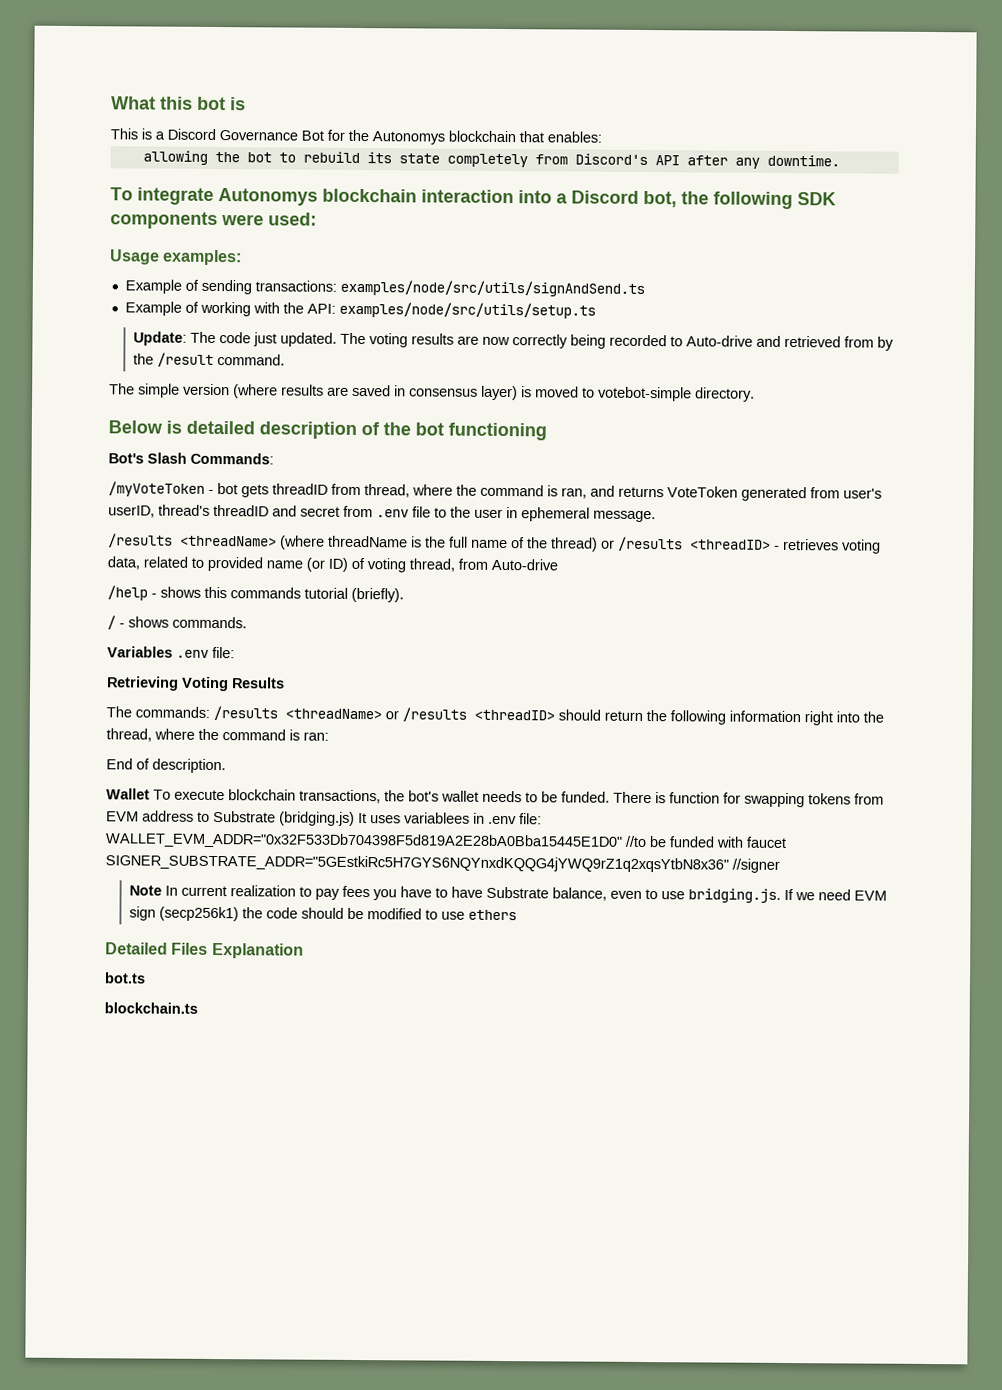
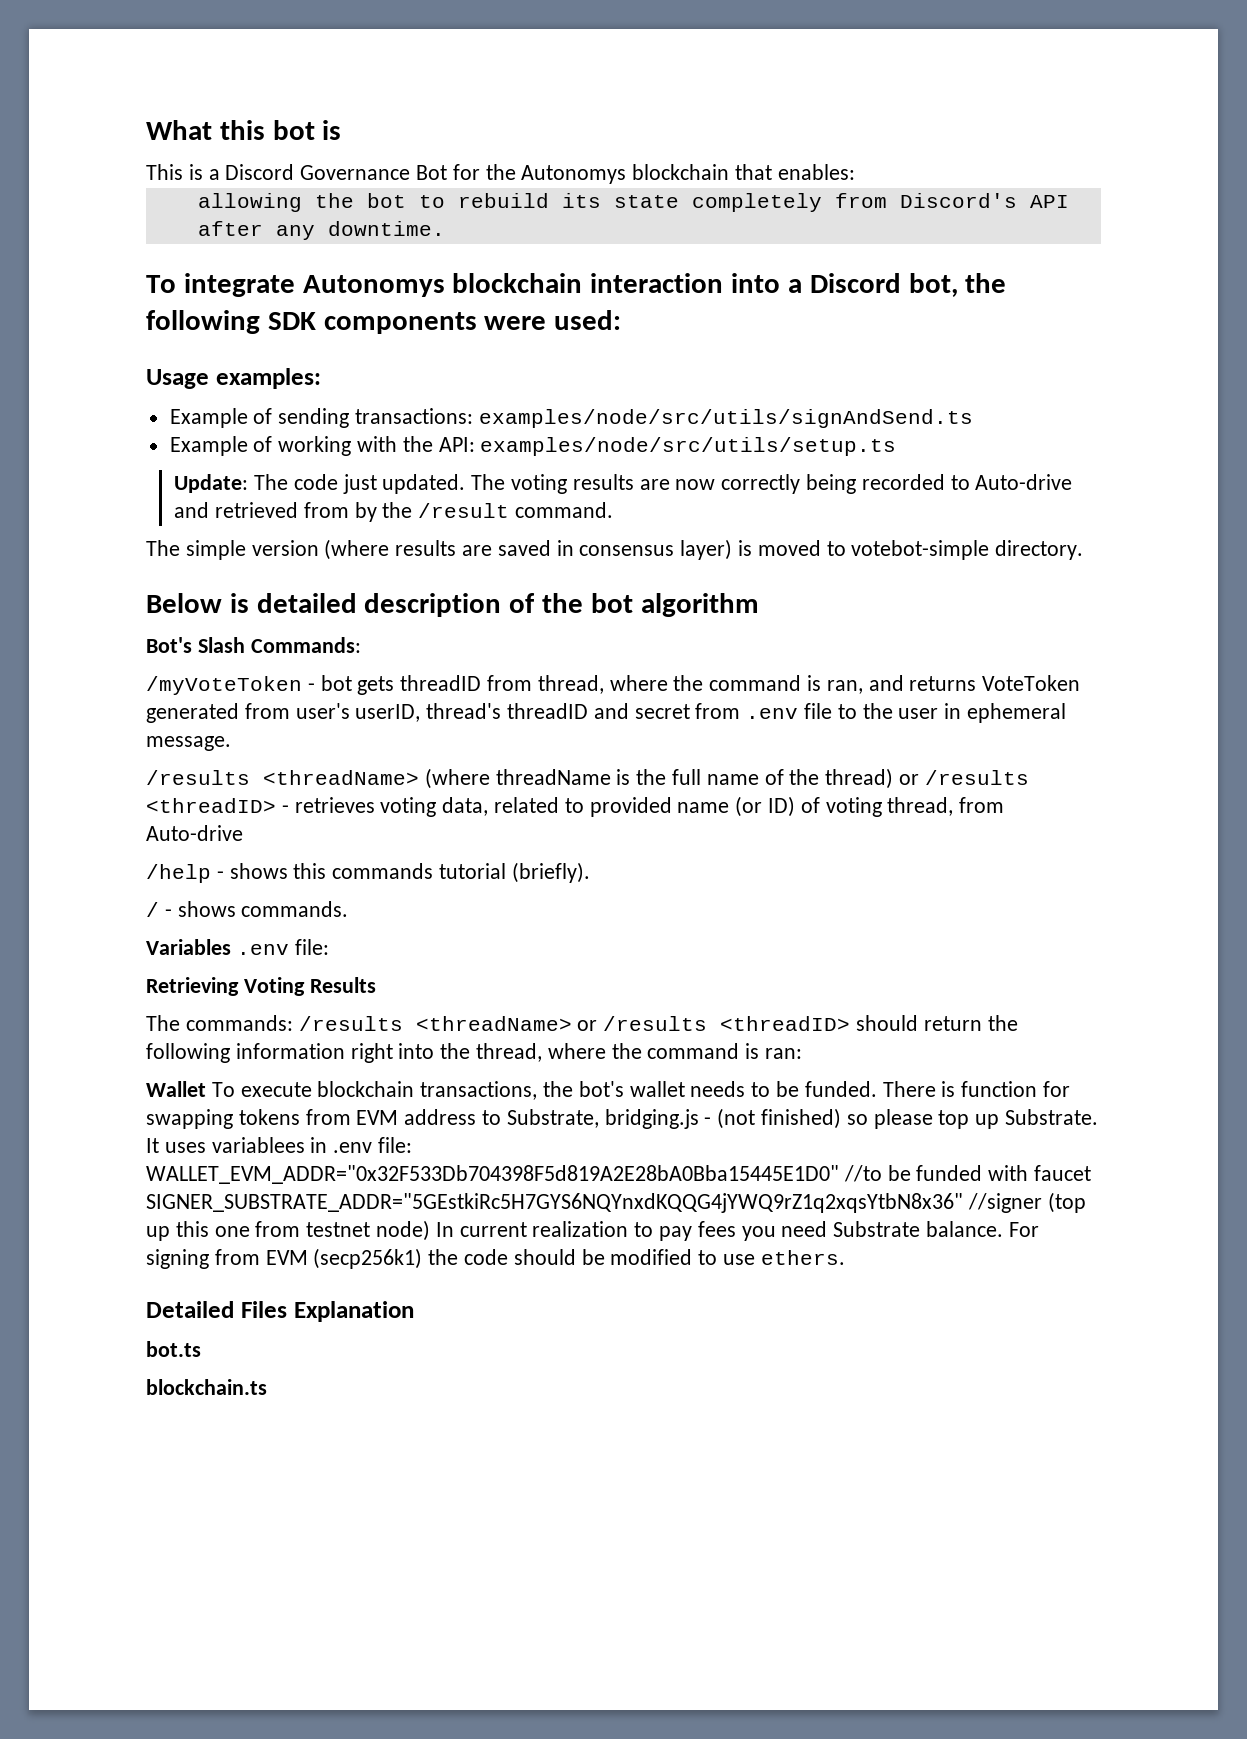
[448,422,547,441] functioning -> [640,593,759,617] algorithm
[106,758,226,774] // End of description. -> (803, 1053) none
[213,810,355,826] Substrate (bridging.js) -> [506,1108,1099,1129] Substrate, bridging.js - (not finished) so please top up Substrate.
[128,885,162,896] // Note -> [1047,1192,1086,1213] [146,1220,431,1241] (top up this one from testnet node)
[399,886,887,903] [128,906,156,921] have to have Substrate balance, even to use bridging.js. If we need EVM sign -> [781,1221,1039,1237] [146,1249,308,1269] need Substrate balance. For signing from EVM
[467,909,517,921] ethers -> [760,1250,845,1265] ethers.

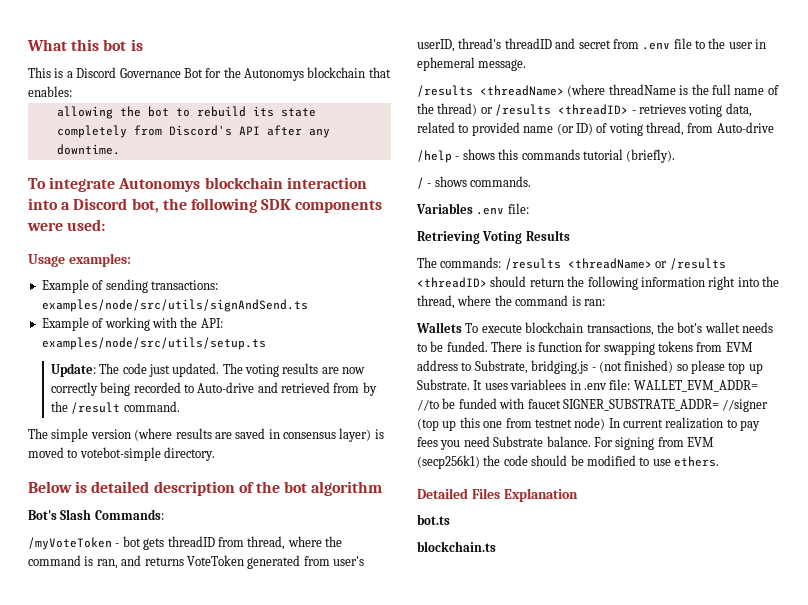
[146,1081,206,1097] Wallet -> [416,322,462,333] Wallets
[146,1165,839,1184] WALLET_EVM_ADDR="0x32F533Db704398F5d819A2E28bA0Bba15445E1D0" -> [633,380,758,392] WALLET_EVM_ADDR=
[146,1193,963,1213] SIGNER_SUBSTRATE_ADDR="5GEstkiRc5H7GYS6NQYnxdKQQG4jYWQ9rZ1q2xqsYtbN8x36" -> [562,399,719,411] SIGNER_SUBSTRATE_ADDR=

